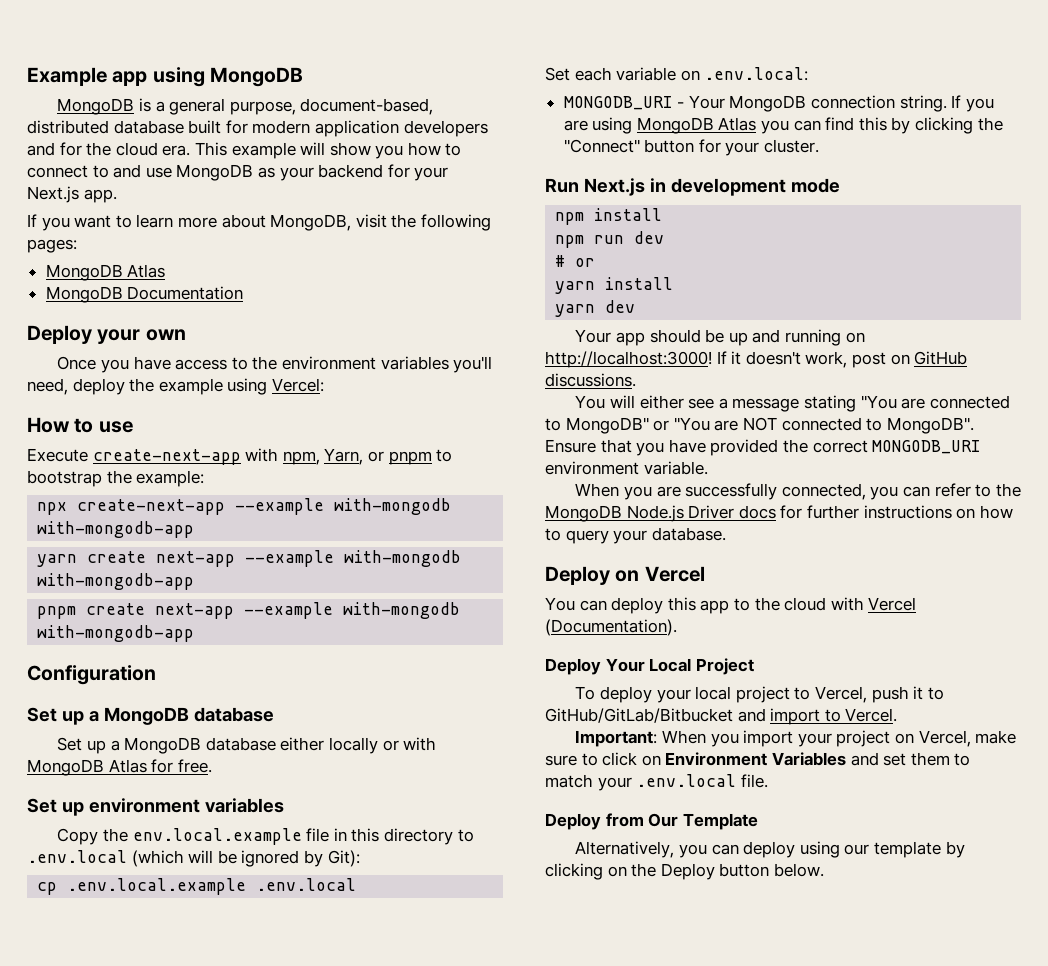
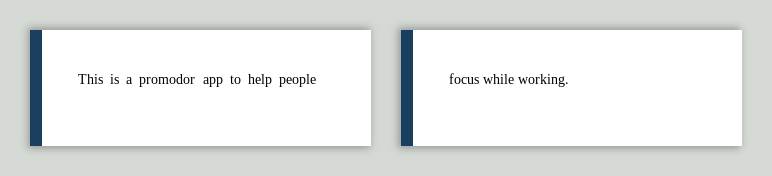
[27,67,304,87] [57,98,434,115] [27,120,488,137] [27,142,462,159] [27,164,449,181] [27,186,117,203] [27,214,491,231] [27,239,77,253] [45,264,166,281] [45,286,244,303] [27,325,186,344] [57,356,493,373] [27,378,324,395] [27,417,133,433] [27,448,453,465] [27,470,205,487] [37,498,452,515] [37,521,195,538] [37,550,462,567] [37,573,195,590] [37,602,461,619] [37,625,195,642] [27,665,156,685] [27,707,274,725] [57,737,437,754] [27,759,212,776] [27,798,284,816] [57,828,474,845] [27,850,360,867] [37,878,357,895] [545,67,809,81] [563,95,994,112] [563,117,1003,134] [563,139,820,156] [545,178,840,196] [555,208,663,225] [555,231,665,248] [555,255,596,267] [555,277,674,294] [555,300,636,317] [575,329,865,346] [545,351,968,368] [545,373,636,387] [575,395,1010,412] [545,417,974,434] [545,439,982,456] [545,461,708,475] [575,483,1021,500] [545,505,1013,522] [545,527,726,544] [545,566,705,585] [545,597,917,614] [545,619,677,636] [545,658,754,675] [575,686,944,703] [545,708,898,725] [575,730,1017,747] [545,752,971,766] [545,774,768,791] [545,813,758,830] [575,841,965,858] [545,863,824,880] Example app using MongoDB // MongoDB is a general purpose, document-based, distributed database built for modern application developers and for the cloud era. This example will show you how to connect to and use MongoDB as your backend for your Next.js app. // If you want to learn more about MongoDB, visit the following pages: // MongoDB Atlas // MongoDB Documentation // Deploy your own // Once you have access to the environment variables you'll need, deploy the example using Vercel: // How to use // Execute create-next-app with npm, Yarn, or pnpm to bootstrap the example: // npx create-next-app --example with-mongodb with-mongodb-app // yarn create next-app --example with-mongodb with-mongodb-app // pnpm create next-app --example with-mongodb with-mongodb-app // Configuration // Set up a MongoDB database // Set up a MongoDB database either locally or with MongoDB Atlas for free. // Set up environment variables // Copy the env.local.example file in this directory to .env.local (which will be ignored by Git): // cp .env.local.example .env.local // Set each variable on .env.local: // MONGODB_URI - Your MongoDB connection string. If you are using MongoDB Atlas you can find this by clicking the "Connect" button for your cluster. // Run Next.js in development mode // npm install // npm run dev // # or // yarn install // yarn dev // Your app should be up and running on http://localhost:3000! If it doesn't work, post on GitHub discussions. // You will either see a message stating "You are connected to MongoDB" or "You are NOT connected to MongoDB". Ensure that you have provided the correct MONGODB_URI environment variable. // When you are successfully connected, you can refer to the MongoDB Node.js Driver docs for further instructions on how to query your database. // Deploy on Vercel // You can deploy this app to the cloud with Vercel (Documentation). // Deploy Your Local Project // To deploy your local project to Vercel, push it to GitHub/GitLab/Bitbucket and import to Vercel. // Important: When you import your project on Vercel, make sure to click on Environment Variables and set them to match your .env.local file. // Deploy from Our Template // Alternatively, you can deploy using our template by clicking on the Deploy button below. -> [78,73,569,87] This is a promodor app to help people focus while working.

